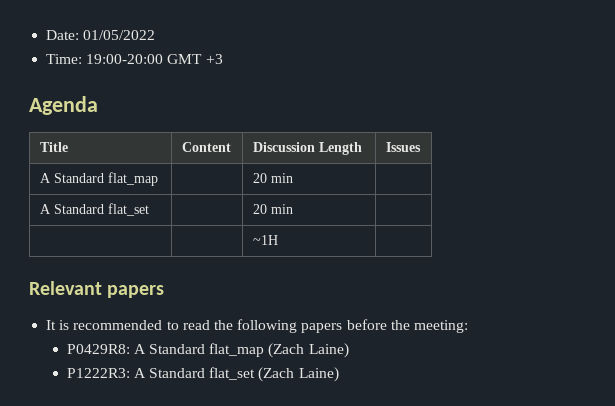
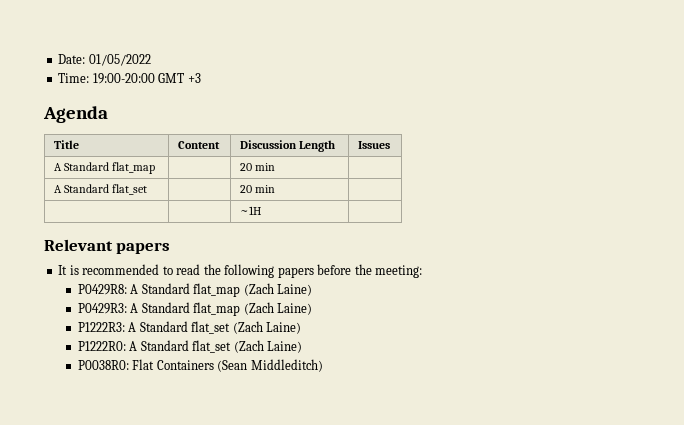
(349, 350) none -> [77,302,313,316] // P0429R3: A Standard flat_map (Zach Laine)
(339, 374) none -> [77,340,303,353] [77,359,323,372] // P1222R0: A Standard flat_set (Zach Laine) // P0038R0: Flat Containers (Sean Middleditch)

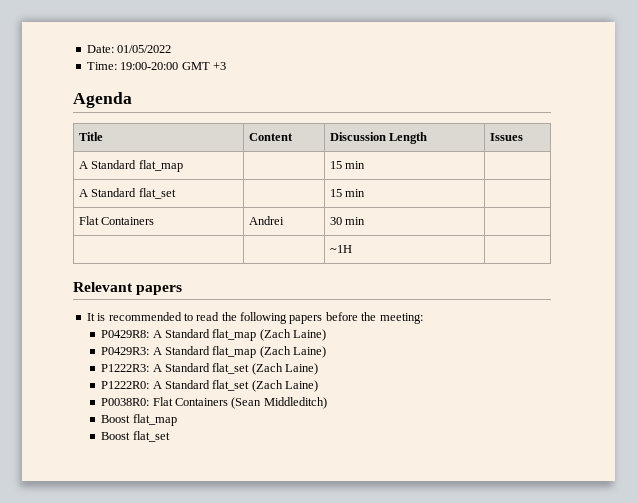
[240,163,253,171] 20 -> [329,161,342,169] 15
[240,185,253,193] 20 -> [329,189,366,197] [78,216,155,225] [248,216,284,225] [329,217,342,225] 15 min | // Flat Containers | Andrei | 30
(323, 365) none -> [101,414,177,426] [101,431,170,442] // Boost flat_map // Boost flat_set

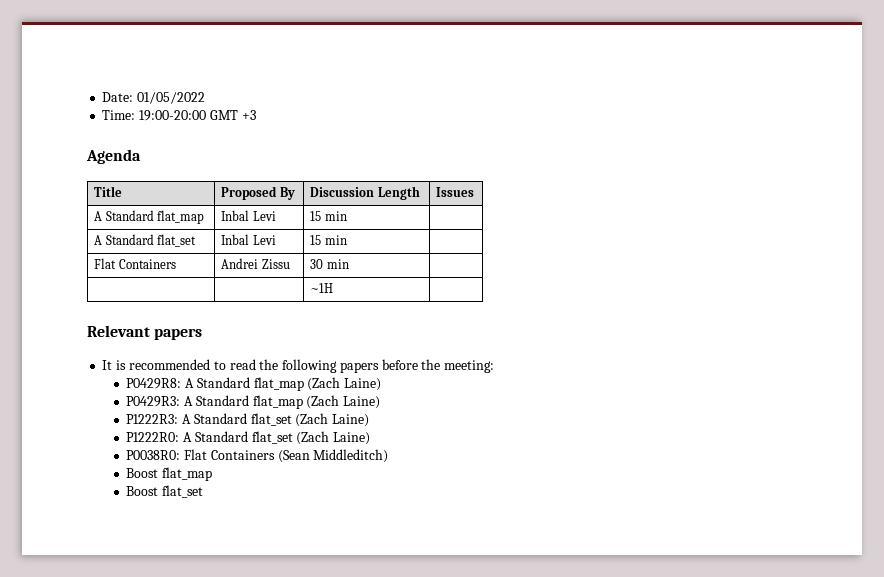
[248,133,293,141] Content -> [221,186,295,200] Proposed By
(183, 166) none -> [221,210,276,221] Inbal Levi
(176, 193) none -> [221,234,276,245] Inbal Levi
(284, 220) none -> [261,259,290,269] Zissu

